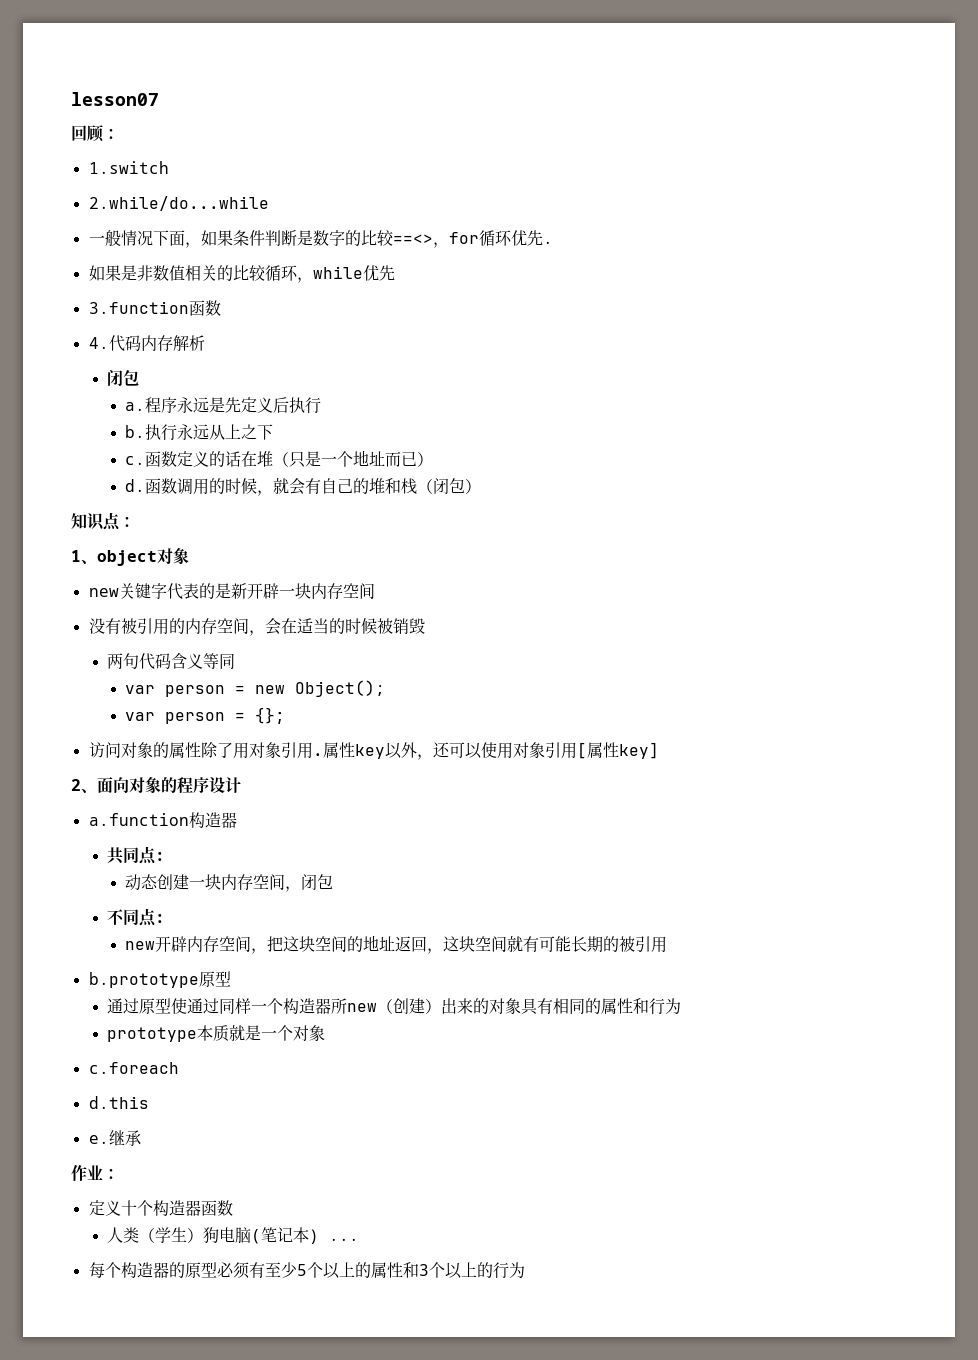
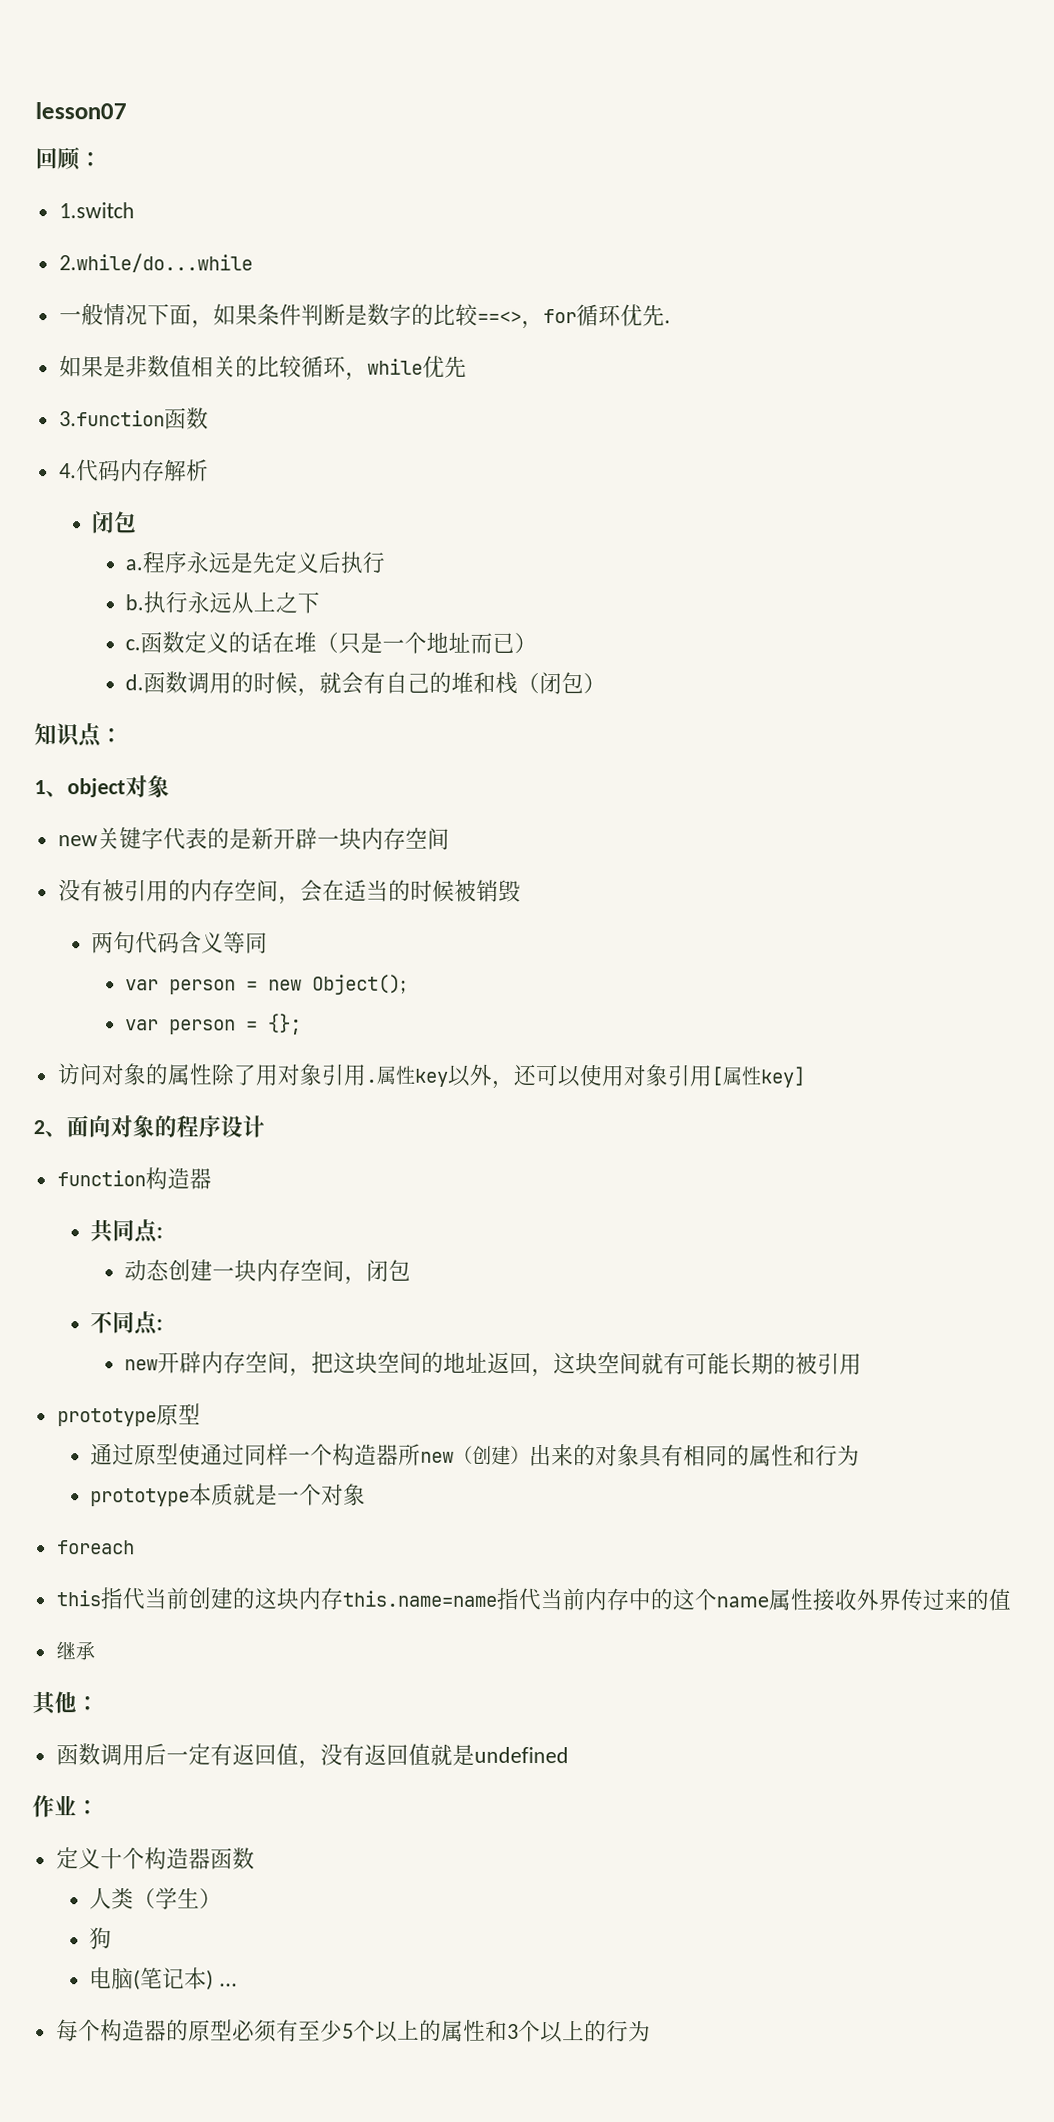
[88,813,189,826] a.function -> [56,1170,146,1187] function
[88,972,199,988] b.prototype -> [56,1408,157,1427] prototype
[88,1062,179,1074] [88,1096,149,1109] [88,1130,141,1146] c.foreach // d.this // e.继承 -> [56,1540,135,1555] [55,1587,1011,1611] [55,1641,95,1661] [32,1691,99,1716] [55,1743,569,1769] foreach // this指代当前创建的这块内存this.name=name指代当前内存中的这个name属性接收外界传过来的值 // 继承 // 其他： // 函数调用后一定有返回值，没有返回值就是undefined
(203, 1235) none -> (223, 1899) //
(219, 1235) none -> (113, 1938) //

